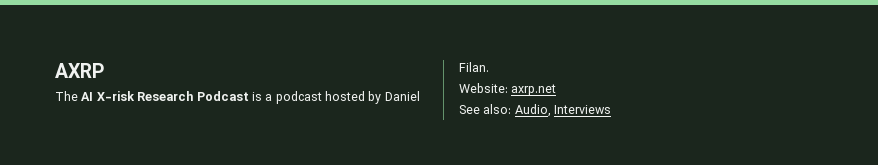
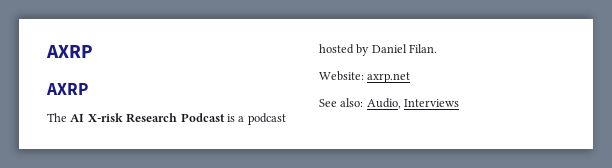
[55,63,104,78] AXRP -> [46,45,93,58] [46,83,88,95] AXRP // AXRP

